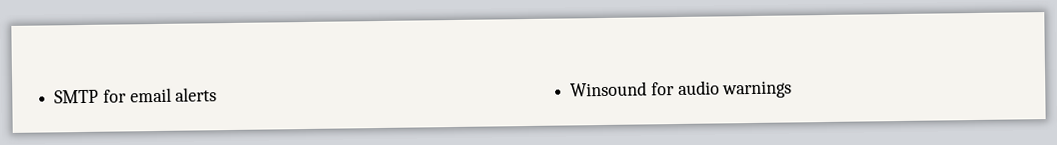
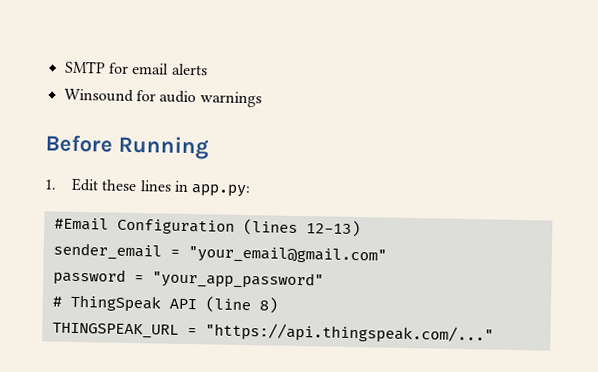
(793, 89) none -> [45,134,209,160] [44,177,252,198] [53,217,361,238] [52,242,387,265] [52,268,324,290] [51,294,278,314] [51,322,494,345] // Before Running // 1. Edit these lines in app.py: // #Email Configuration (lines 12-13) // sender_email = "your_email@gmail.com" // password = "your_app_password" // # ThingSpeak API (line 8) // THINGSPEAK_URL = "https://api.thingspeak.com/..."

